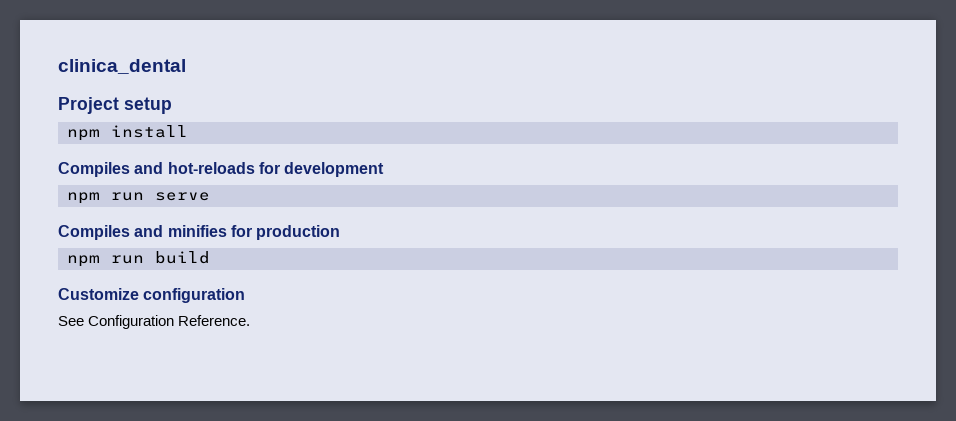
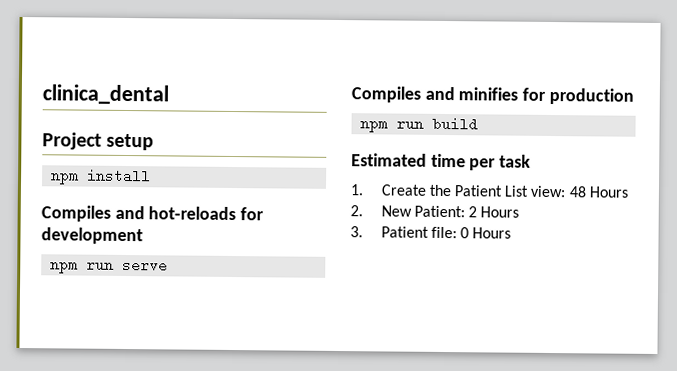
[58,288,246,303] [58,315,251,329] Customize configuration // See Configuration Reference. -> [351,153,532,171] [350,184,629,198] [350,205,520,218] [350,226,512,239] Estimated time per task // 1. Create the Patient List view: 48 Hours // 2. New Patient: 2 Hours // 3. Patient file: 0 Hours

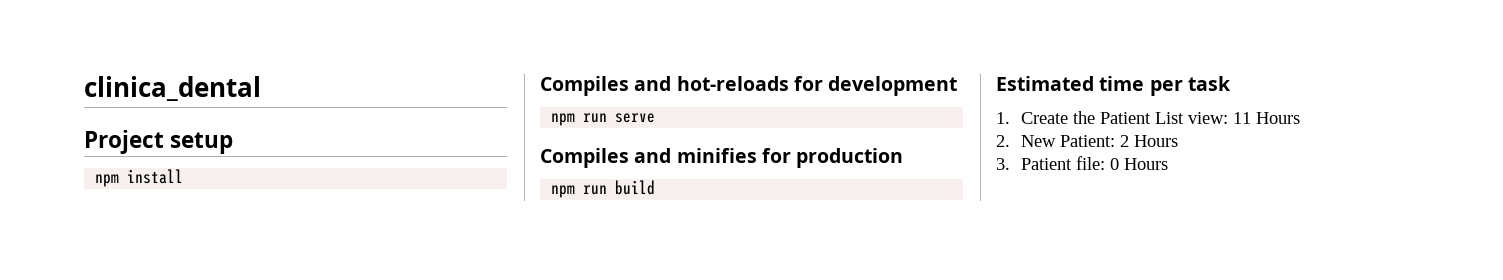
[568,186,587,198] 48 -> [1232,112,1251,124] 11

